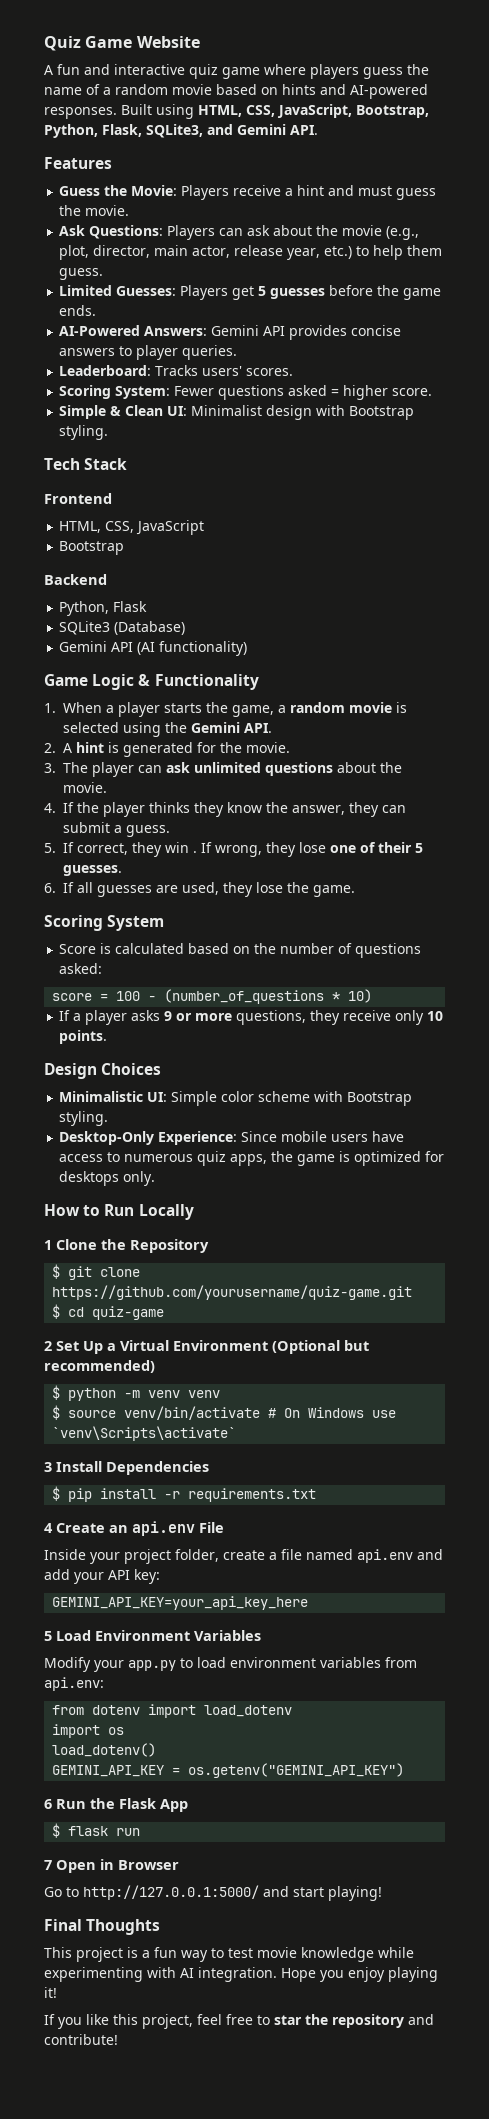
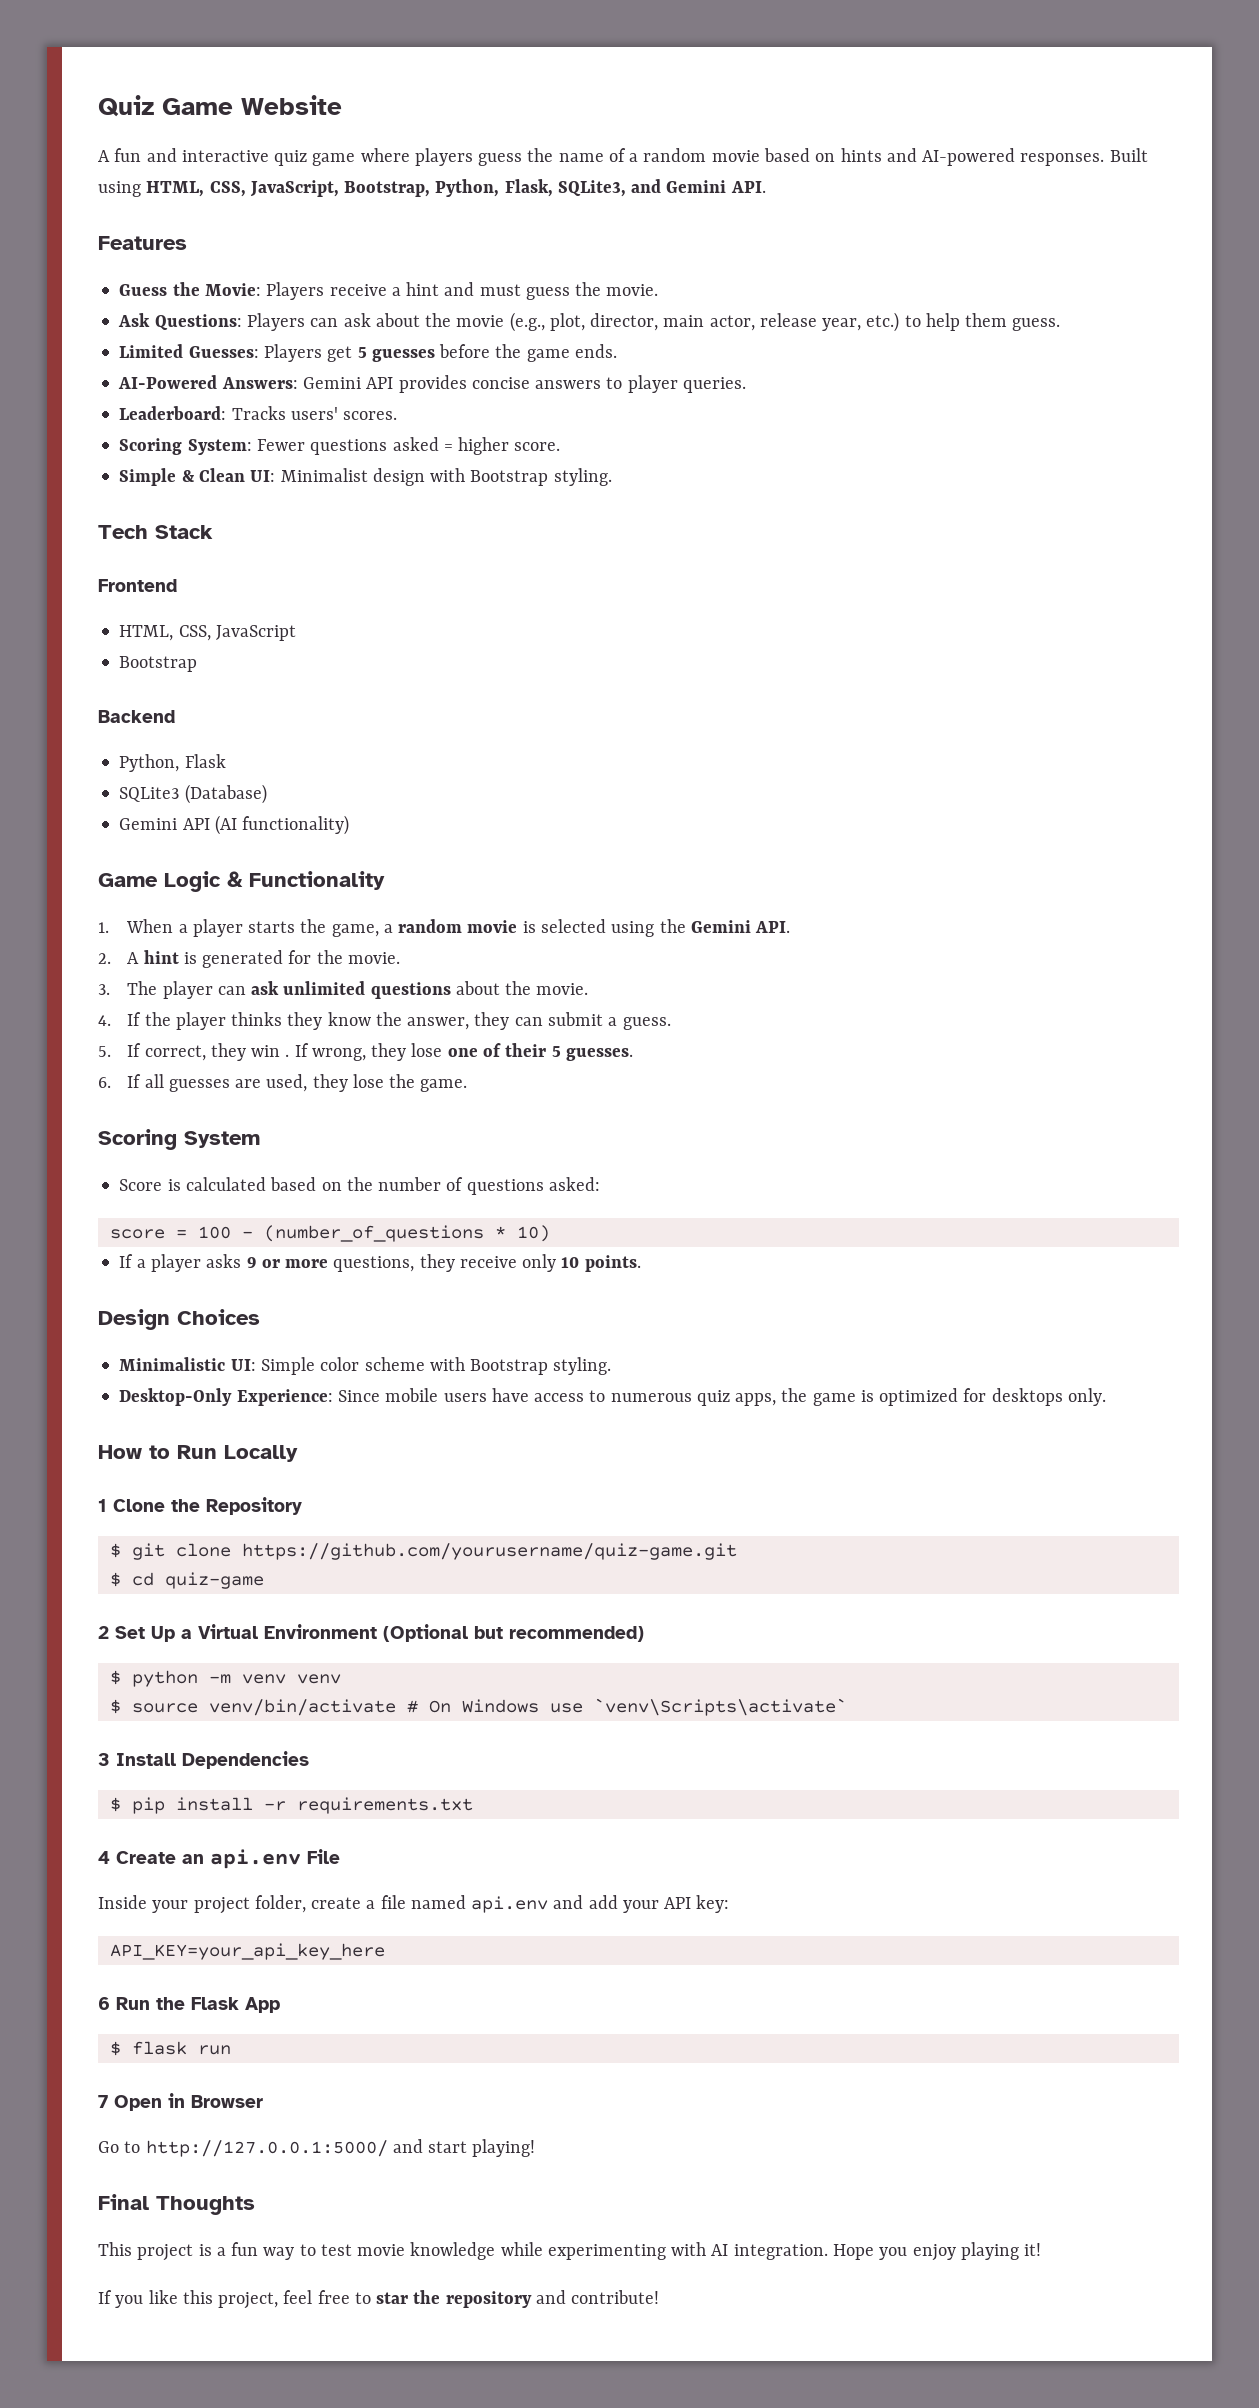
[52,1596,309,1610] [44,1630,261,1641] [44,1657,417,1672] [44,1677,104,1691] [52,1704,293,1718] [52,1724,125,1738] [52,1743,157,1757] [52,1763,405,1778] GEMINI_API_KEY=your_api_key_here // 5 Load Environment Variables // Modify your app.py to load environment variables from api.env: // from dotenv import load_dotenv // import os // load_dotenv() // GEMINI_API_KEY = os.getenv("GEMINI_API_KEY") -> [109,1943,385,1960] API_KEY=your_api_key_here

